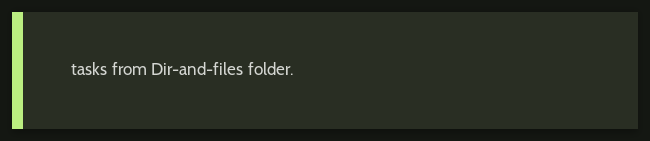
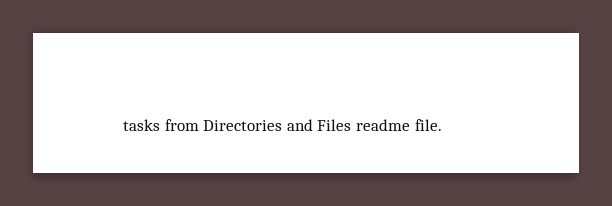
[151,62,293,75] Dir-and-files folder. -> [203,119,442,131] Directories and Files readme file.

